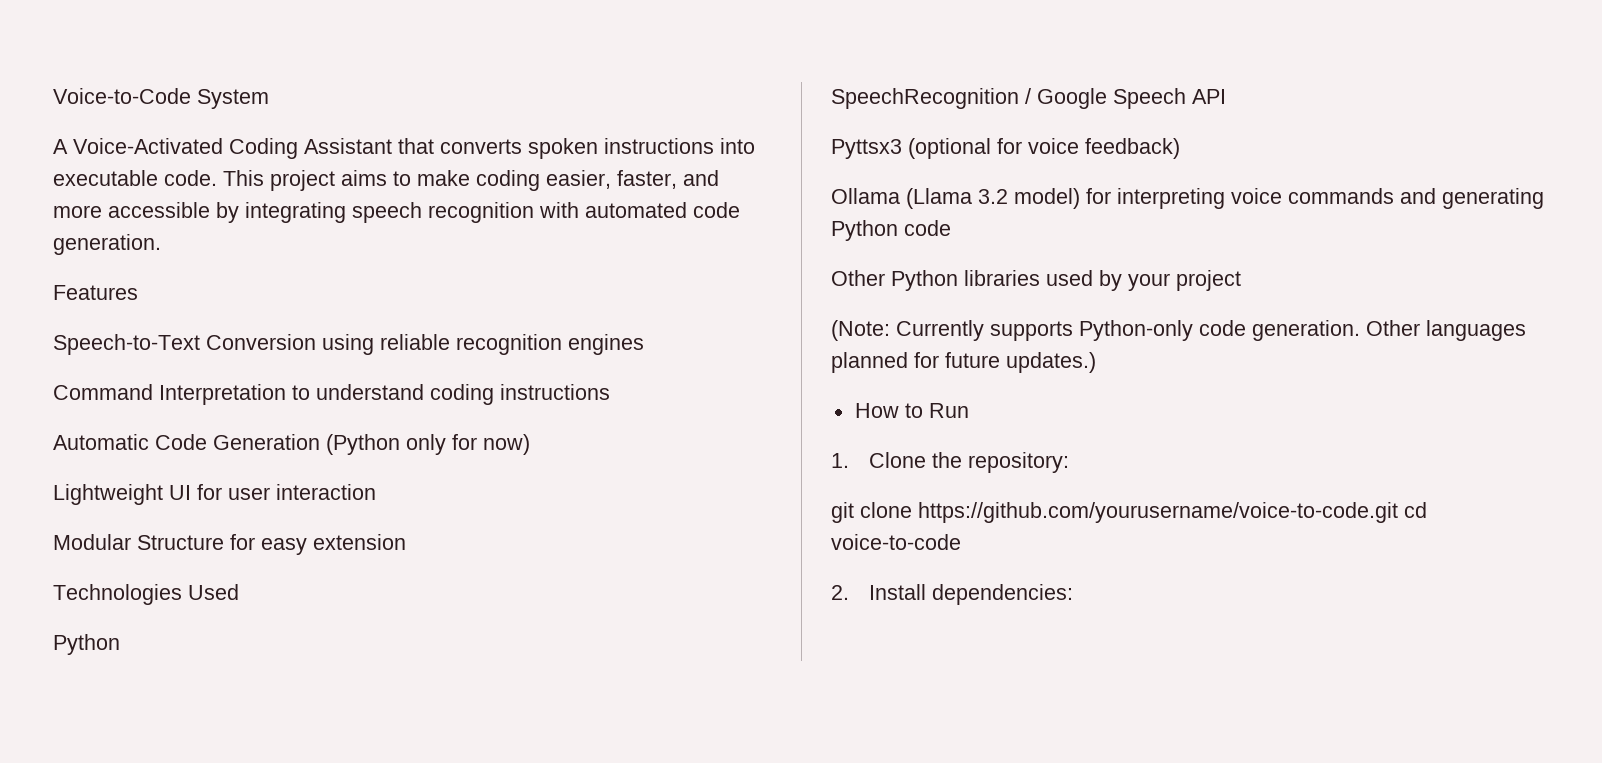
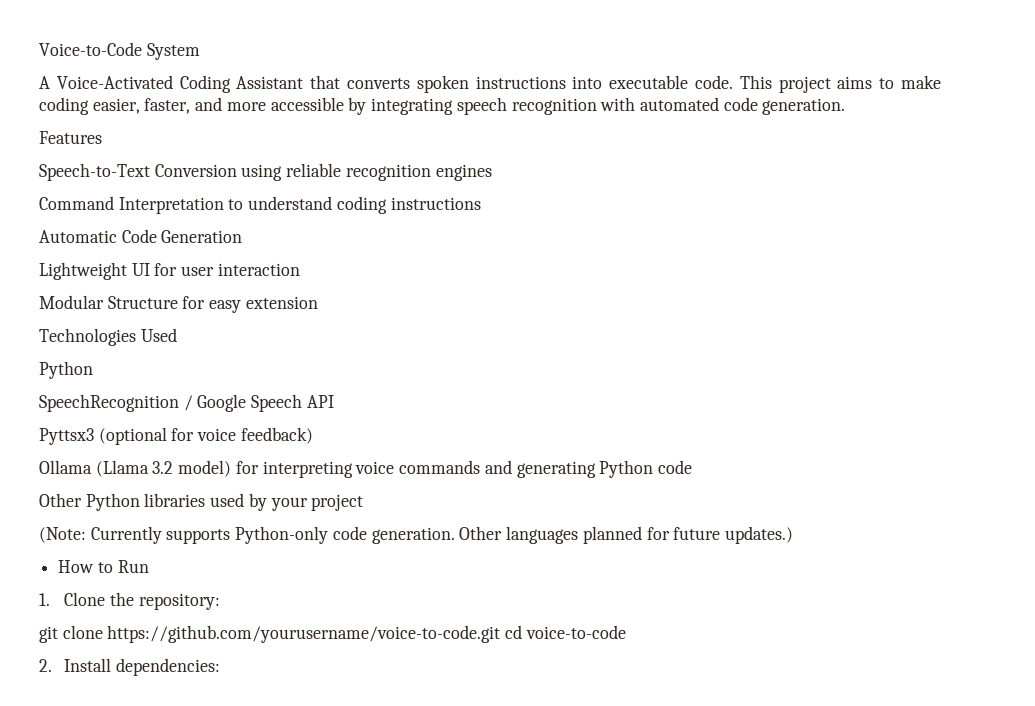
[326,434,530,455] (Python only for now) -> (243, 236) none

